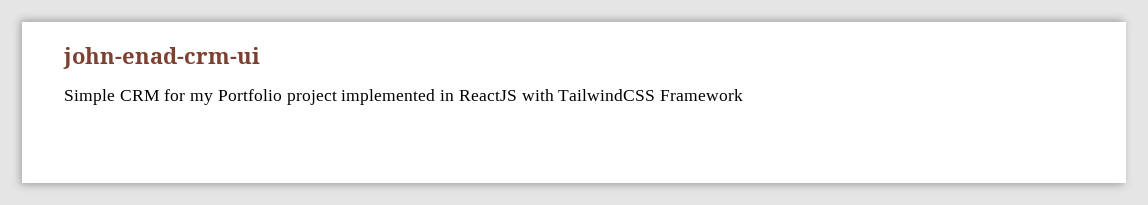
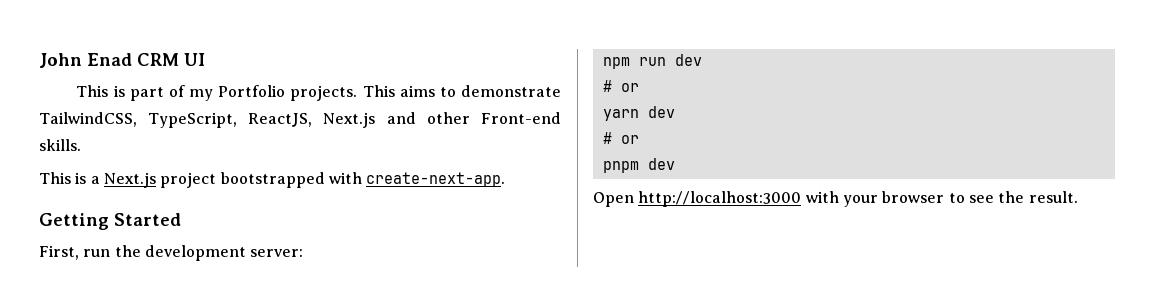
[63,47,260,69] [64,89,743,105] john-enad-crm-ui // Simple CRM for my Portfolio project implemented in ReactJS with TailwindCSS Framework -> [39,53,205,68] [76,85,562,101] [39,112,561,128] [39,139,81,151] [39,172,506,188] [39,213,181,230] [39,245,304,261] [602,54,702,69] [602,80,639,92] [602,106,675,121] [602,132,639,144] [602,158,675,173] [593,191,1078,207] John Enad CRM UI // This is part of my Portfolio projects. This aims to demonstrate TailwindCSS, TypeScript, ReactJS, Next.js and other Front-end skills. // This is a Next.js project bootstrapped with create-next-app. // Getting Started // First, run the development server: // npm run dev // # or // yarn dev // # or // pnpm dev // Open http://localhost:3000 with your browser to see the result.

